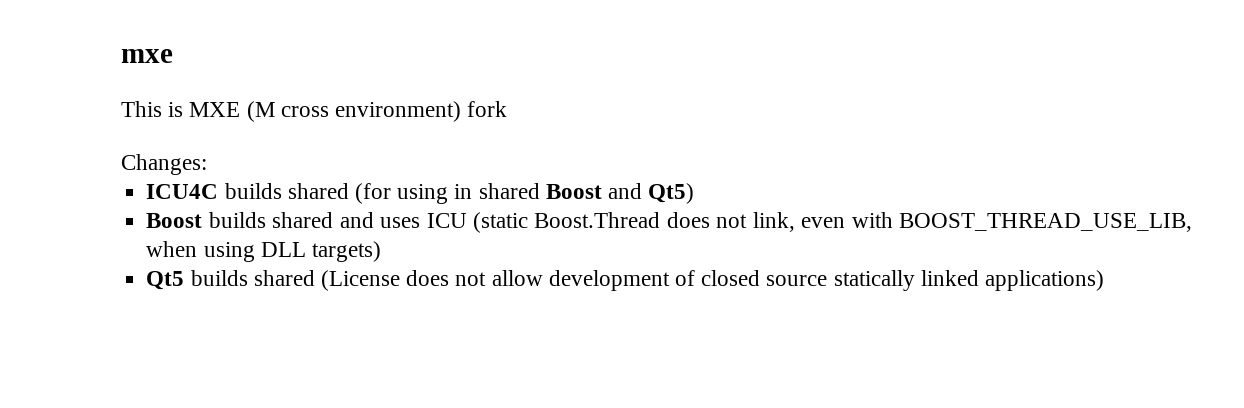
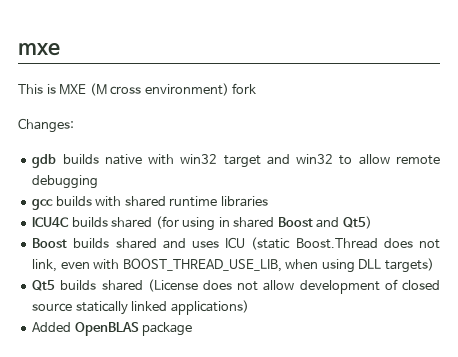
(207, 164) none -> [32,154,440,168] [32,175,99,189] [32,196,268,210] // gdb builds native with win32 target and win32 to allow remote debugging // gcc builds with shared runtime libraries
(1105, 280) none -> [32,322,193,336] // Added OpenBLAS package

